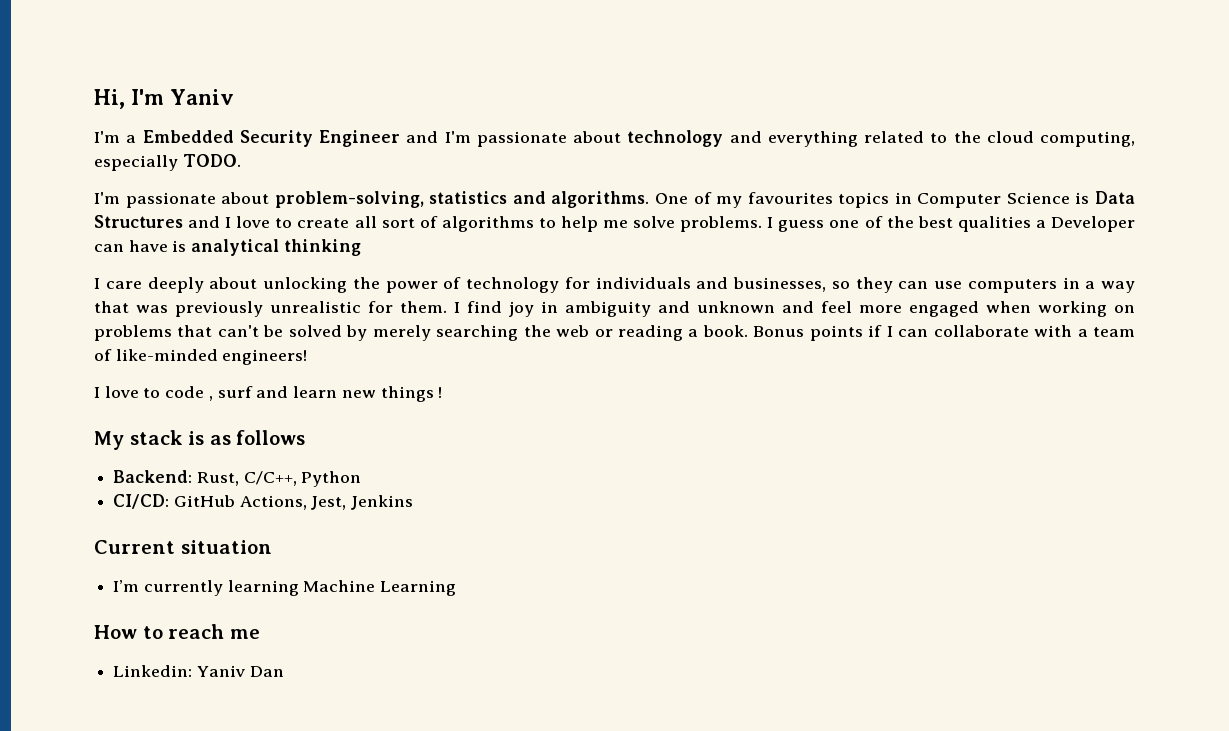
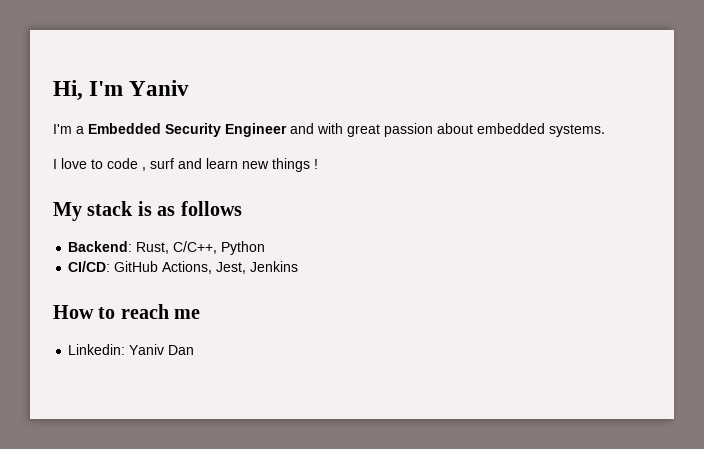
[444,130,1135,147] [94,154,241,171] [94,191,1135,208] [94,215,1135,232] [94,239,361,256] [94,277,1135,293] [94,301,1135,317] [94,325,1136,341] [94,349,308,365] I'm passionate about technology and everything related to the cloud computing, especially TODO. // I'm passionate about problem-solving, statistics and algorithms. One of my favourites topics in Computer Science is Data Structures and I love to create all sort of algorithms to help me solve problems. I guess one of the best qualities a Developer can have is analytical thinking // I care deeply about unlocking the power of technology for individuals and businesses, so they can use computers in a way that was previously unrealistic for them. I find joy in ambiguity and unknown and feel more engaged when working on problems that can't be solved by merely searching the web or reading a book. Bonus points if I can collaborate with a team of like-minded engineers! -> [317,123,605,137] with great passion about embedded systems.
[94,540,272,554] [113,580,457,596] // Current situation // I’m currently learning Machine Learning -> (299, 266) none

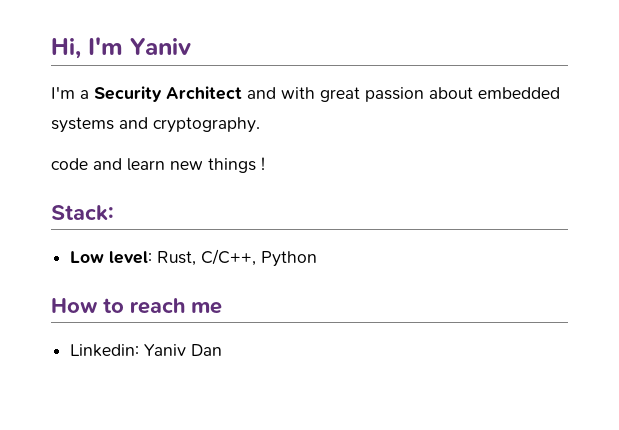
[88,123,287,137] Embedded Security Engineer -> [94,86,242,102] Security Architect
[549,124,605,137] [53,158,174,171] systems. // I love to code , surf -> [51,117,260,133] [51,158,88,170] systems and cryptography. // code
[53,201,242,221] [68,241,266,255] [68,261,299,274] My stack is as follows // Backend: Rust, C/C++, Python // CI/CD: GitHub Actions, Jest, Jenkins -> [51,205,114,221] [70,249,318,267] Stack: // Low level: Rust, C/C++, Python

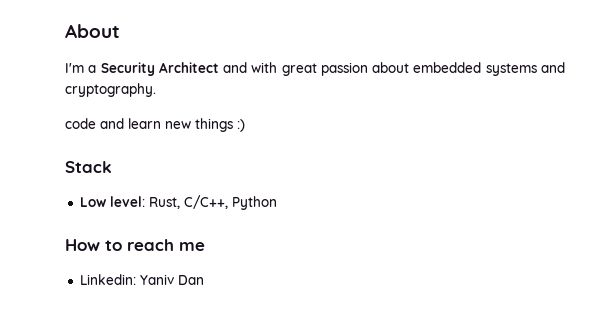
[51,37,191,59] Hi, I'm Yaniv -> [65,24,120,38] About
[261,157,265,170] [51,205,114,221] ! // Stack: -> [237,119,245,132] [65,161,112,173] :) // Stack

